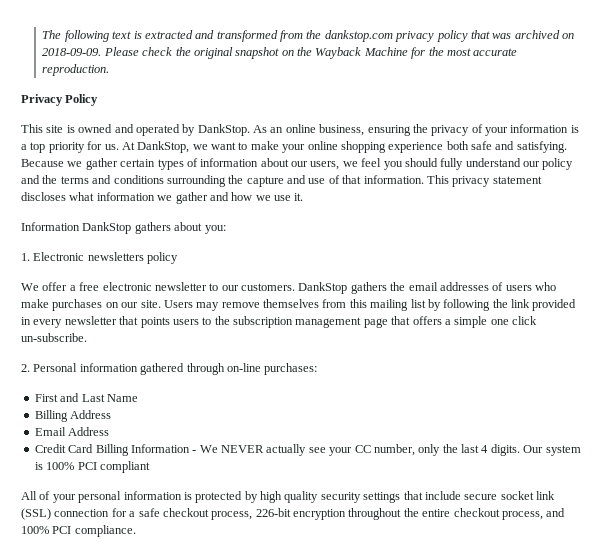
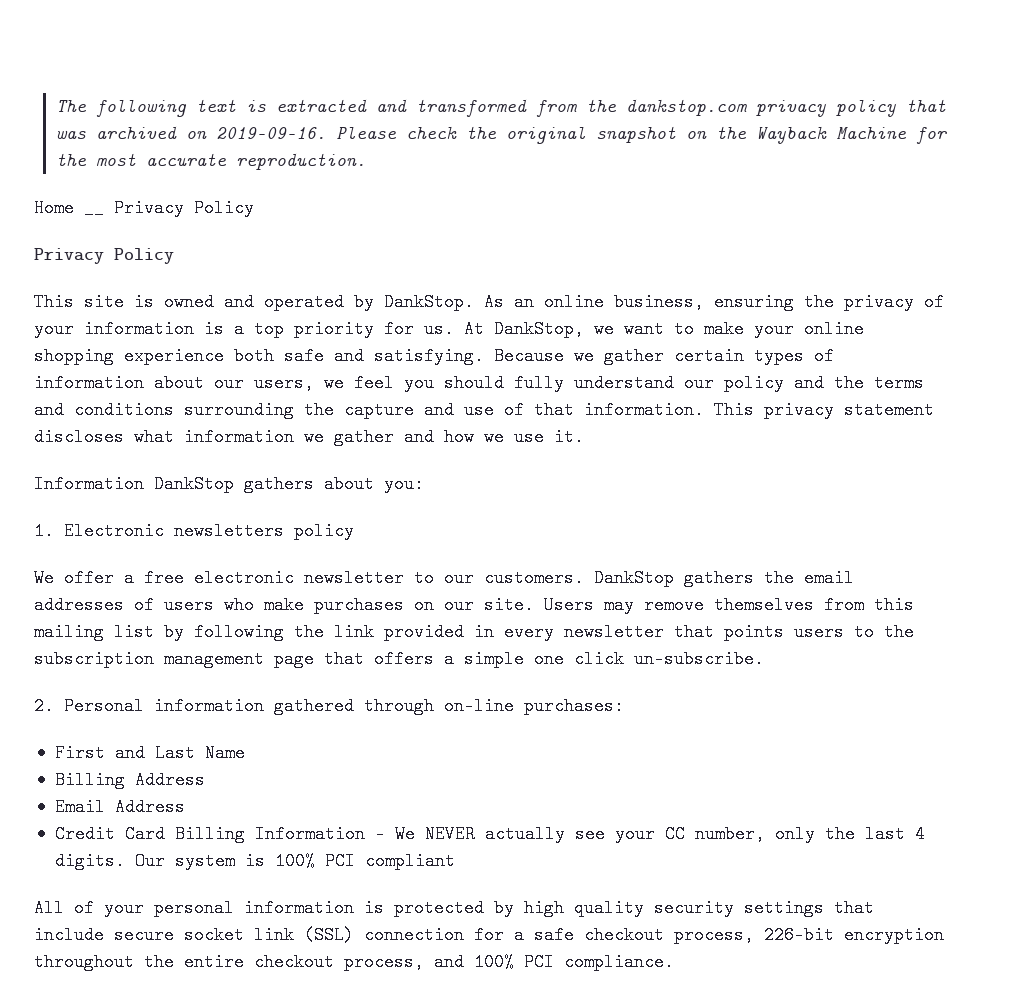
[42,48,102,56] 2018-09-09. -> [216,127,327,139] 2019-09-16.
(110, 70) none -> [34,199,254,217] // Home __ Privacy Policy

